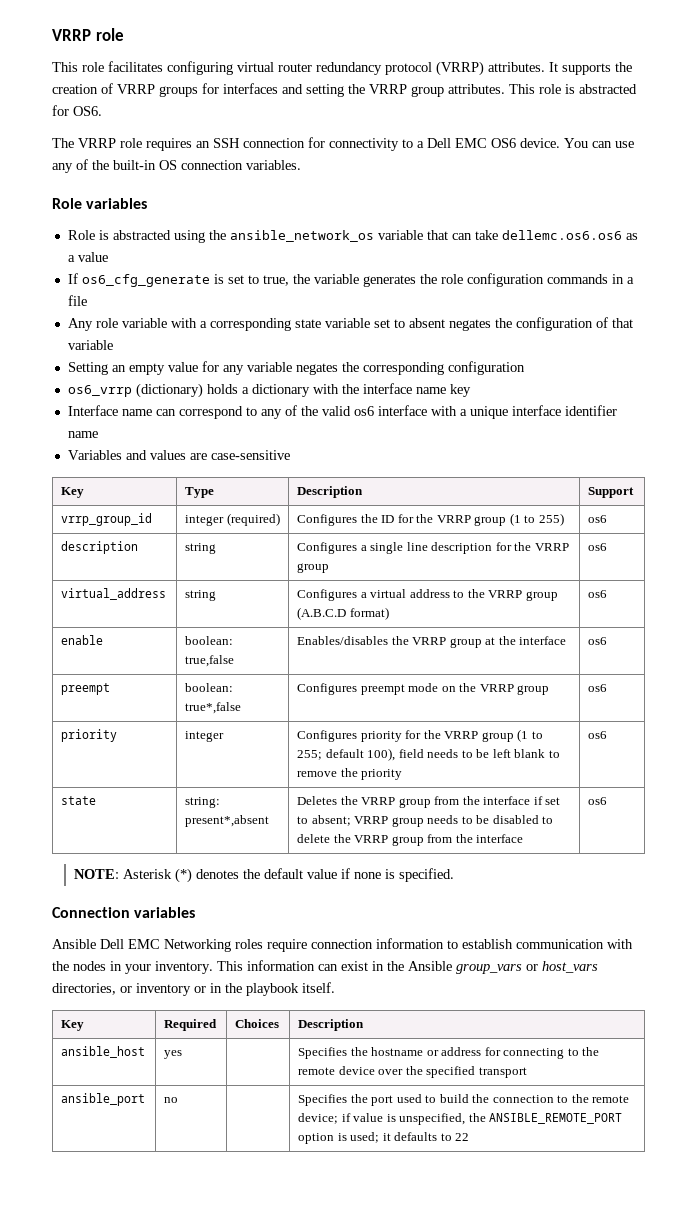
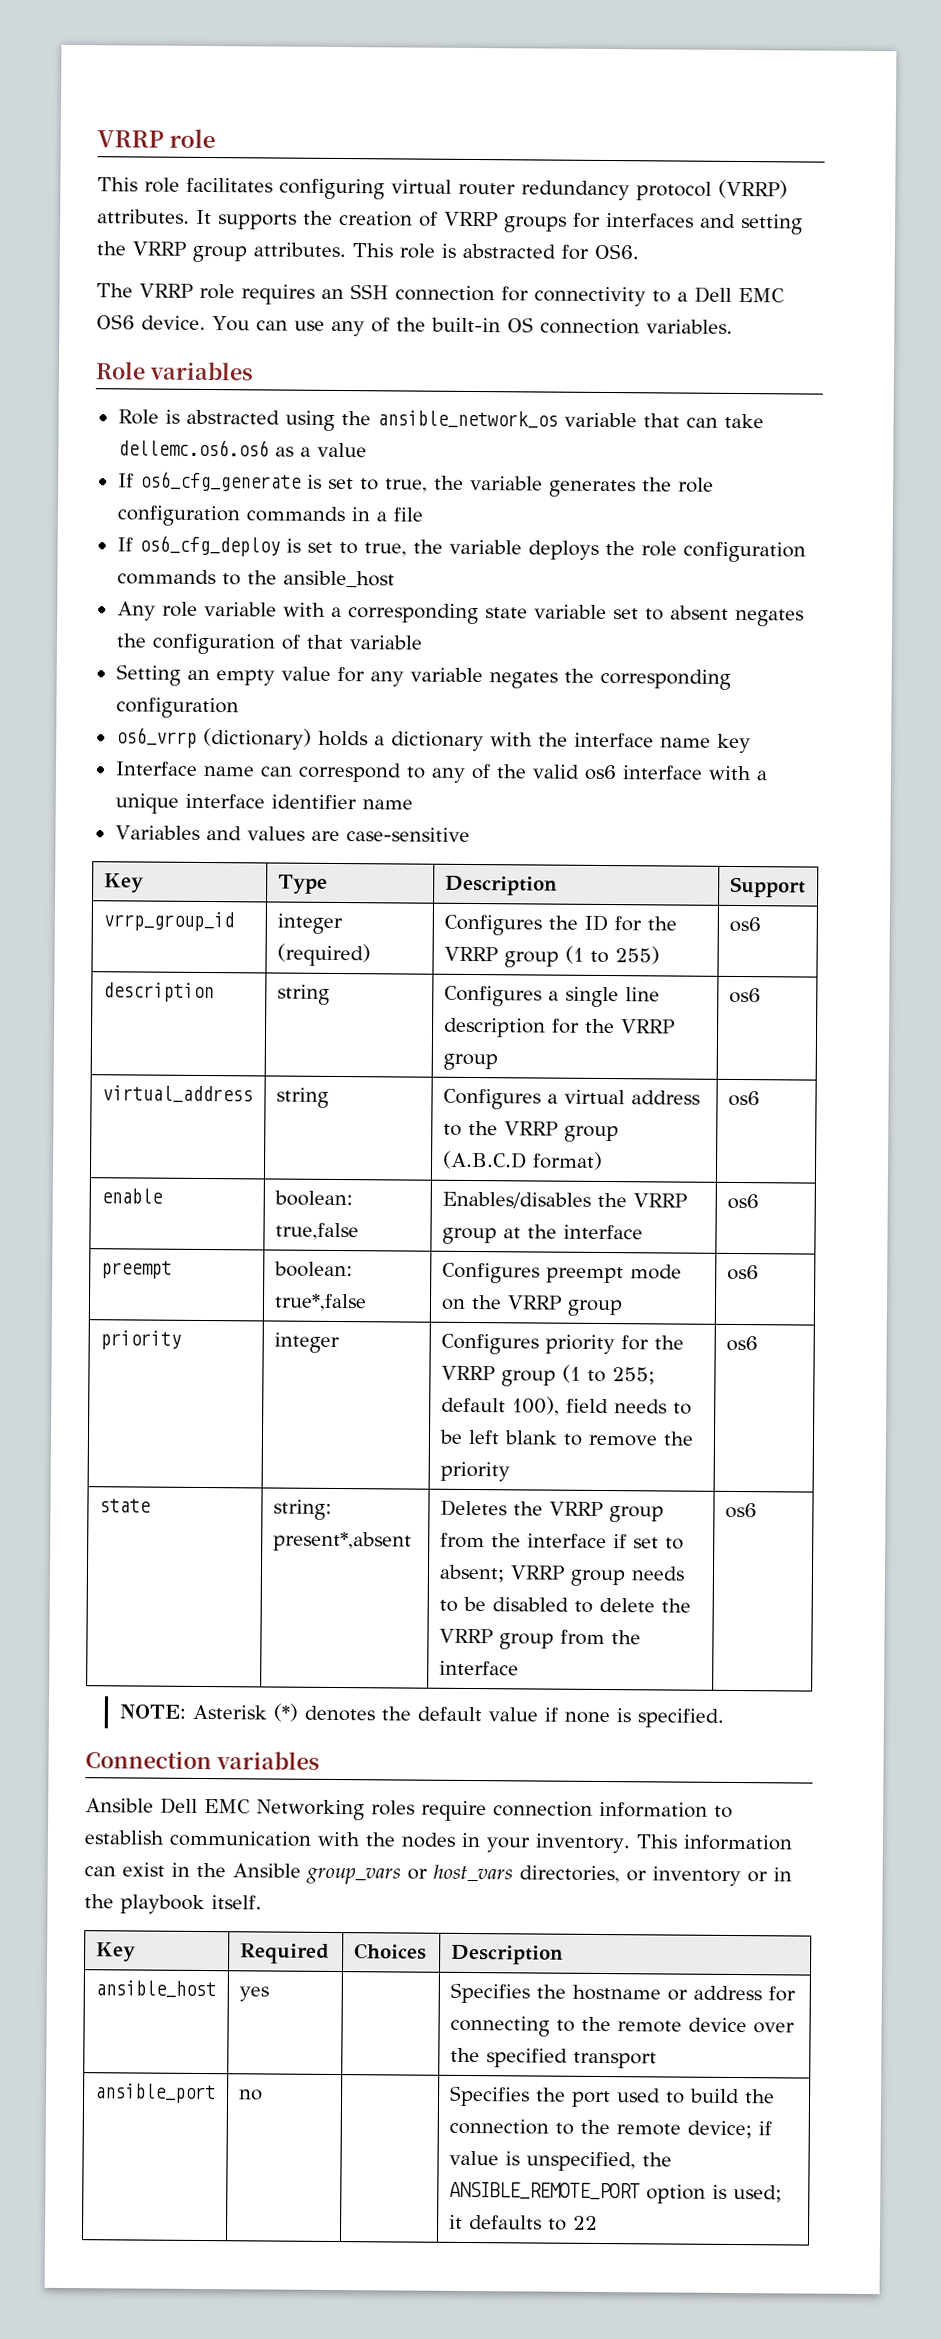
(87, 300) none -> [116,535,806,563] [116,569,395,588] // If os6_cfg_deploy is set to true, the variable deploys the role configuration commands to the ansible_host

